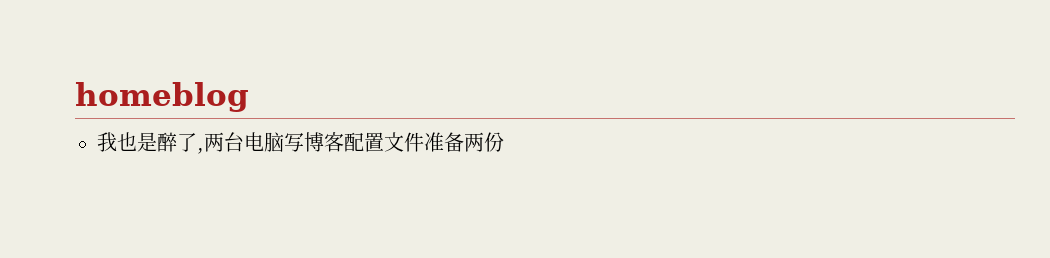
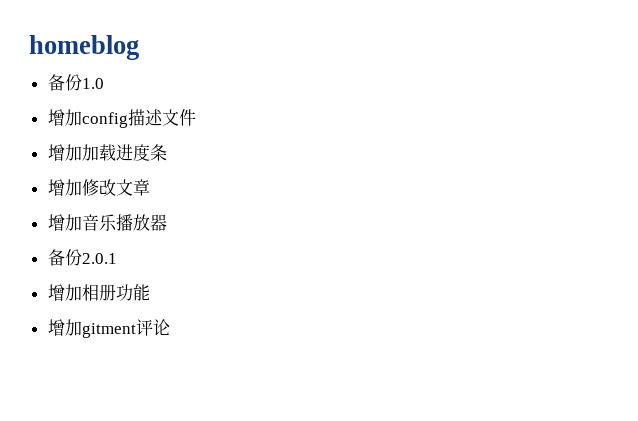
[97,132,504,154] 我也是醉了,两台电脑写博客配置文件准备两份 -> [47,74,104,91] [47,109,196,128] [47,144,167,161] [47,179,150,196] [47,214,167,231] [47,249,117,266] [47,284,150,301] [47,319,170,338] 备份1.0 // 增加config描述文件 // 增加加载进度条 // 增加修改文章 // 增加音乐播放器 // 备份2.0.1 // 增加相册功能 // 增加gitment评论

